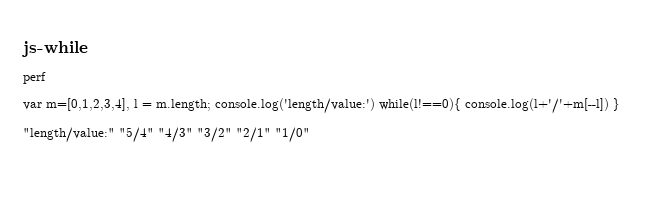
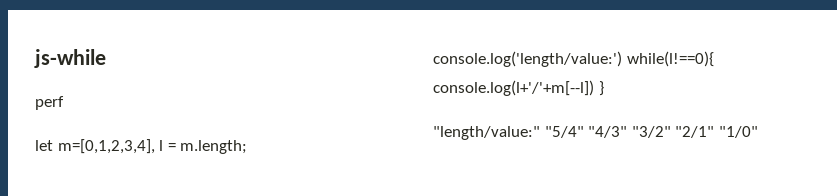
[23,102,42,110] var -> [35,140,53,151] let

